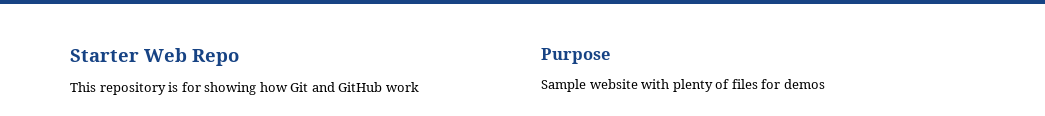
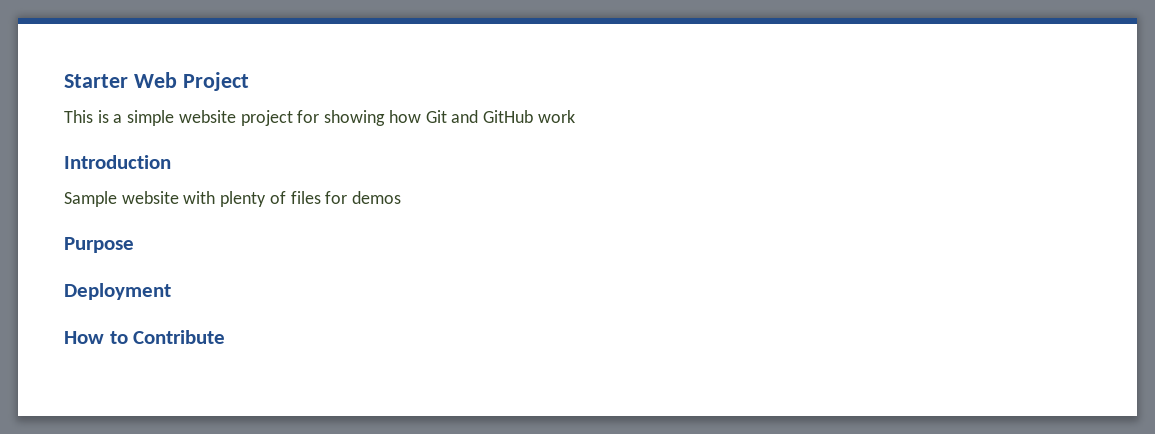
[192,49,239,66] Repo -> [182,72,249,91] Project
[99,82,179,95] repository is -> [97,110,293,126] is a simple website project
[541,48,610,64] Purpose -> [64,155,171,169] Introduction
(825, 84) none -> [64,237,134,253] [64,283,171,300] [64,330,226,344] // Purpose // Deployment // How to Contribute

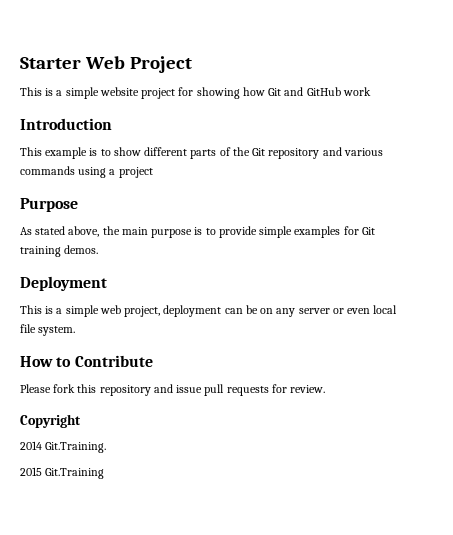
[64,191,402,207] [64,237,134,253] [64,283,171,300] [64,330,226,344] Sample website with plenty of files for demos // Purpose // Deployment // How to Contribute -> [20,147,383,159] [20,166,153,178] [20,198,78,212] [20,226,375,238] [20,245,99,257] [20,276,107,291] [20,305,398,317] [20,324,76,336] [20,355,153,367] [20,384,326,396] [20,414,81,428] [20,441,107,453] [20,467,105,479] This example is to show different parts of the Git repository and various commands using a project // Purpose // As stated above, the main purpose is to provide simple examples for Git training demos. // Deployment // This is a simple web project, deployment can be on any server or even local file system. // How to Contribute // Please fork this repository and issue pull requests for review. // Copyright // 2014 Git.Training. // 2015 Git.Training

